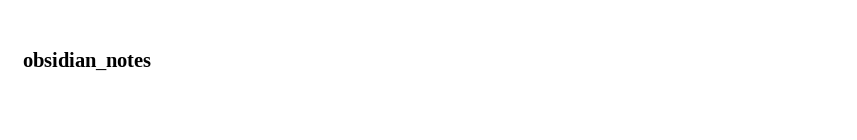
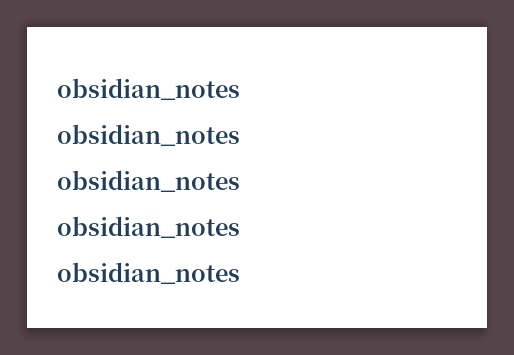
[23,52,151,71] obsidian_notes -> [57,78,240,100] [57,124,240,146] [57,170,240,192] [57,216,240,238] [57,262,240,284] obsidian_notes // obsidian_notes // obsidian_notes // obsidian_notes // obsidian_notes

